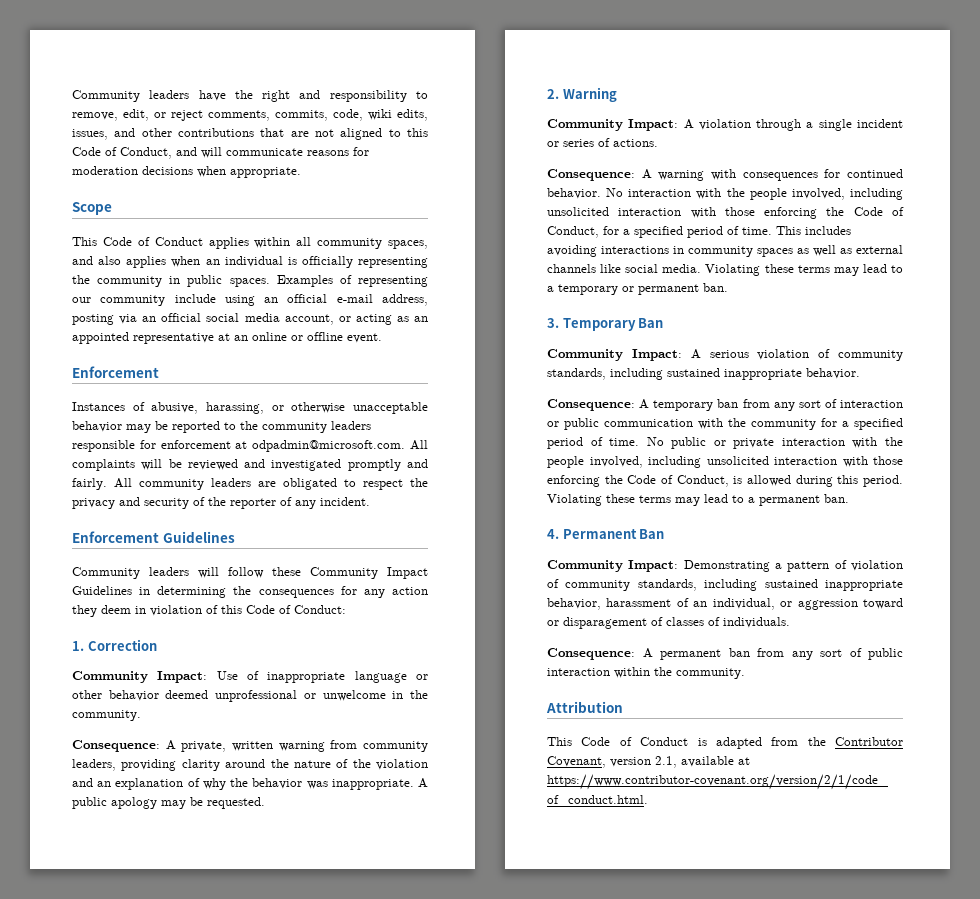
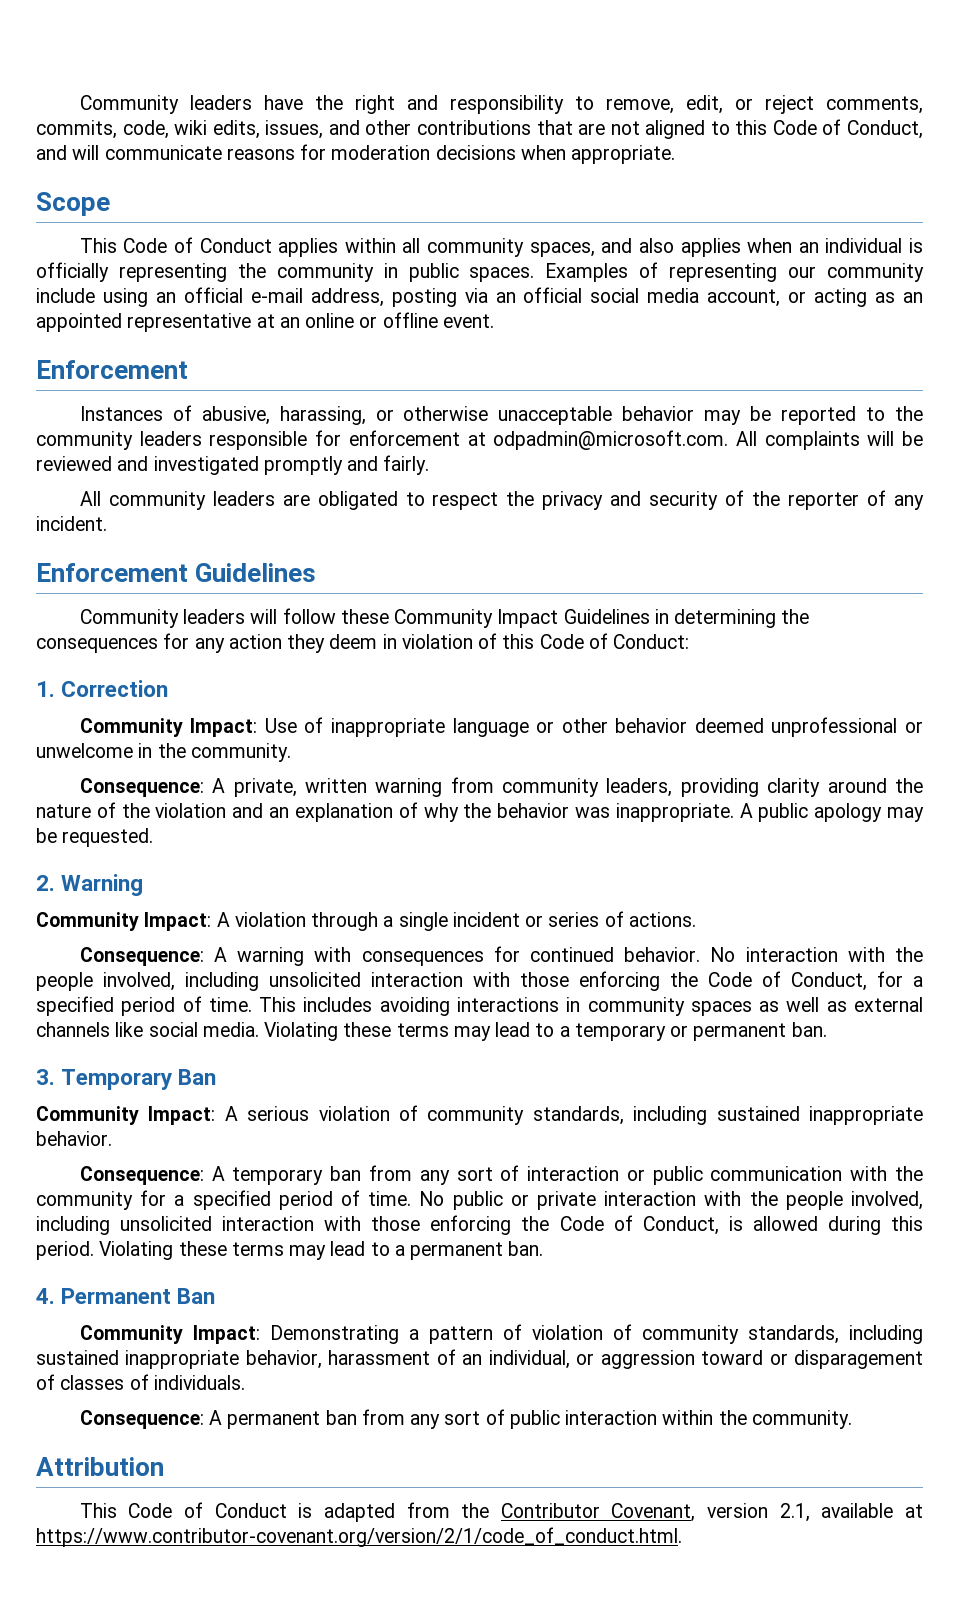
(107, 484) none -> (430, 465) //

